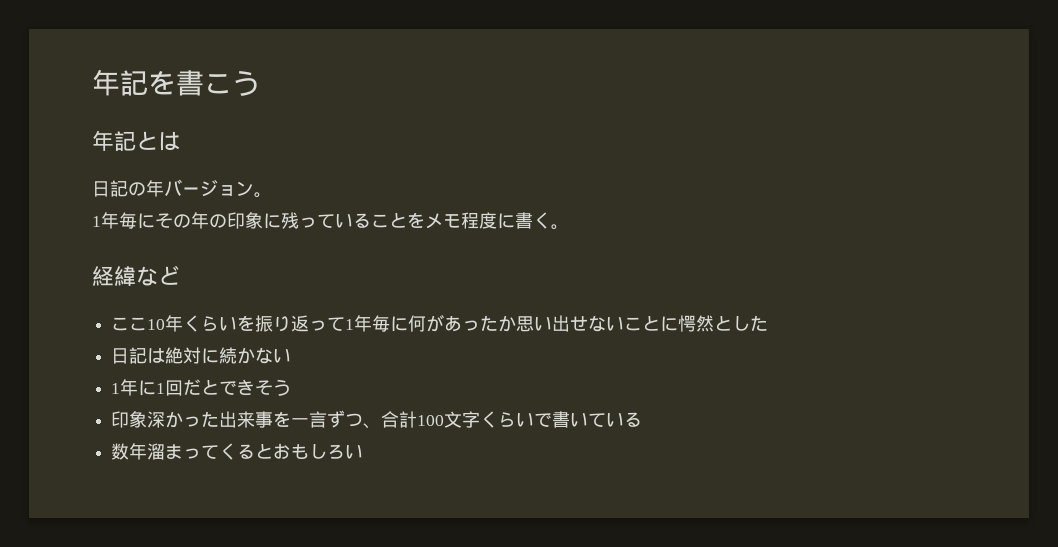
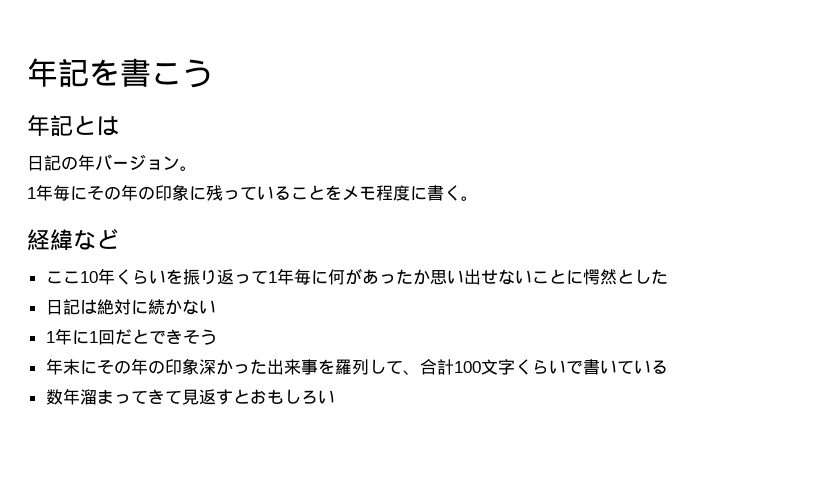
(292, 387) none -> [45,358,165,375] 年末にその年の
[291,410,364,428] 一言ずつ -> [334,359,403,375] 羅列して
[219,443,256,460] くる -> [147,389,233,405] きて見返す

